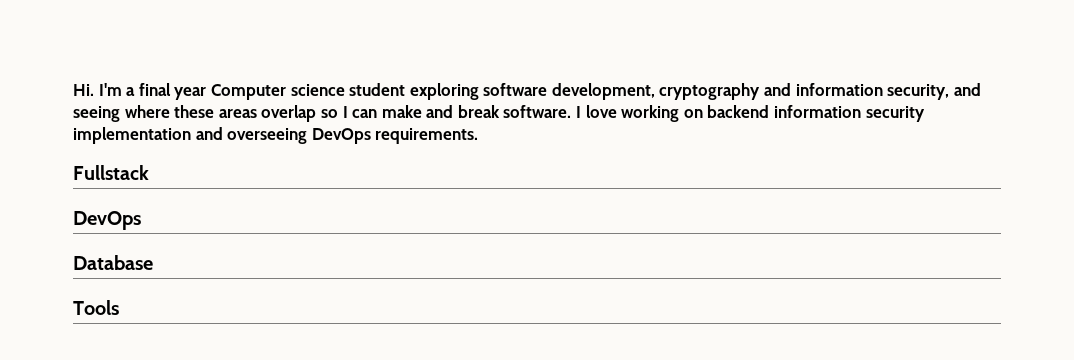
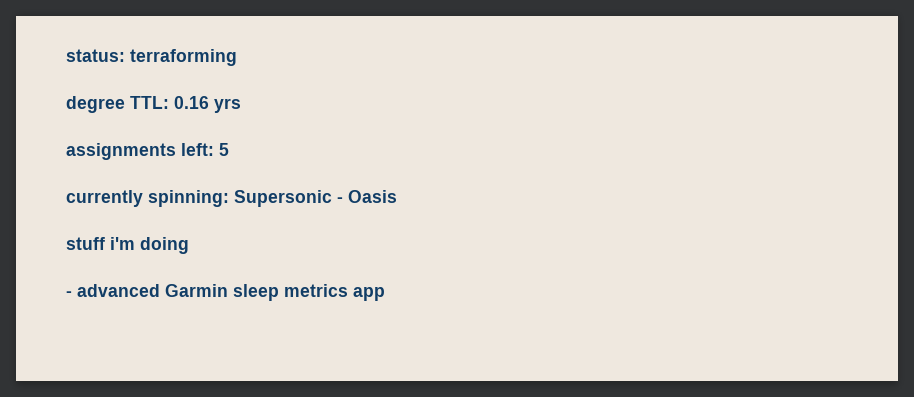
[73,83,981,100] [73,105,925,122] [73,127,479,144] [73,165,149,180] [73,211,141,230] [73,255,153,270] [73,300,119,315] Hi. I'm a final year Computer science student exploring software development, cryptography and information security, and seeing where these areas overlap so I can make and break software. I love working on backend information security implementation and overseeing DevOps requirements. // Fullstack // DevOps // Database // Tools -> [66,49,237,66] [66,96,241,113] [66,143,229,160] [66,190,397,207] [66,237,189,254] [66,284,385,301] status: terraforming // degree TTL: 0.16 yrs // assignments left: 5 // currently spinning: Supersonic - Oasis // stuff i'm doing // - advanced Garmin sleep metrics app

